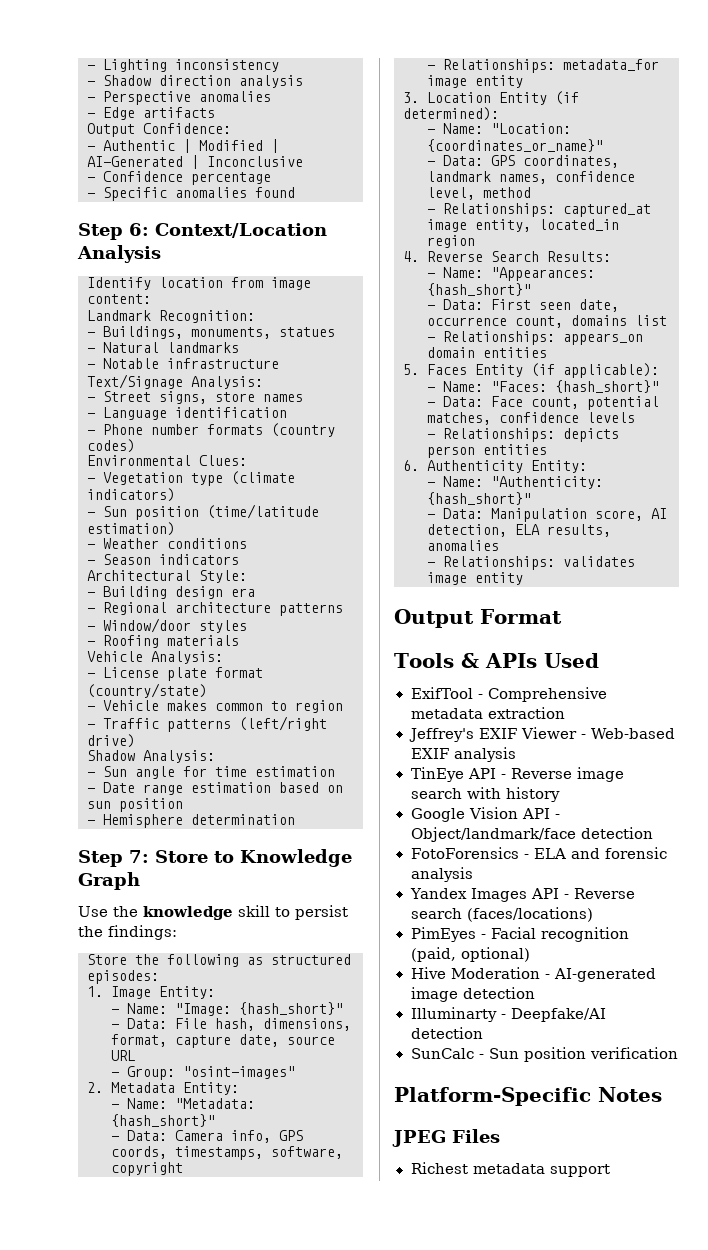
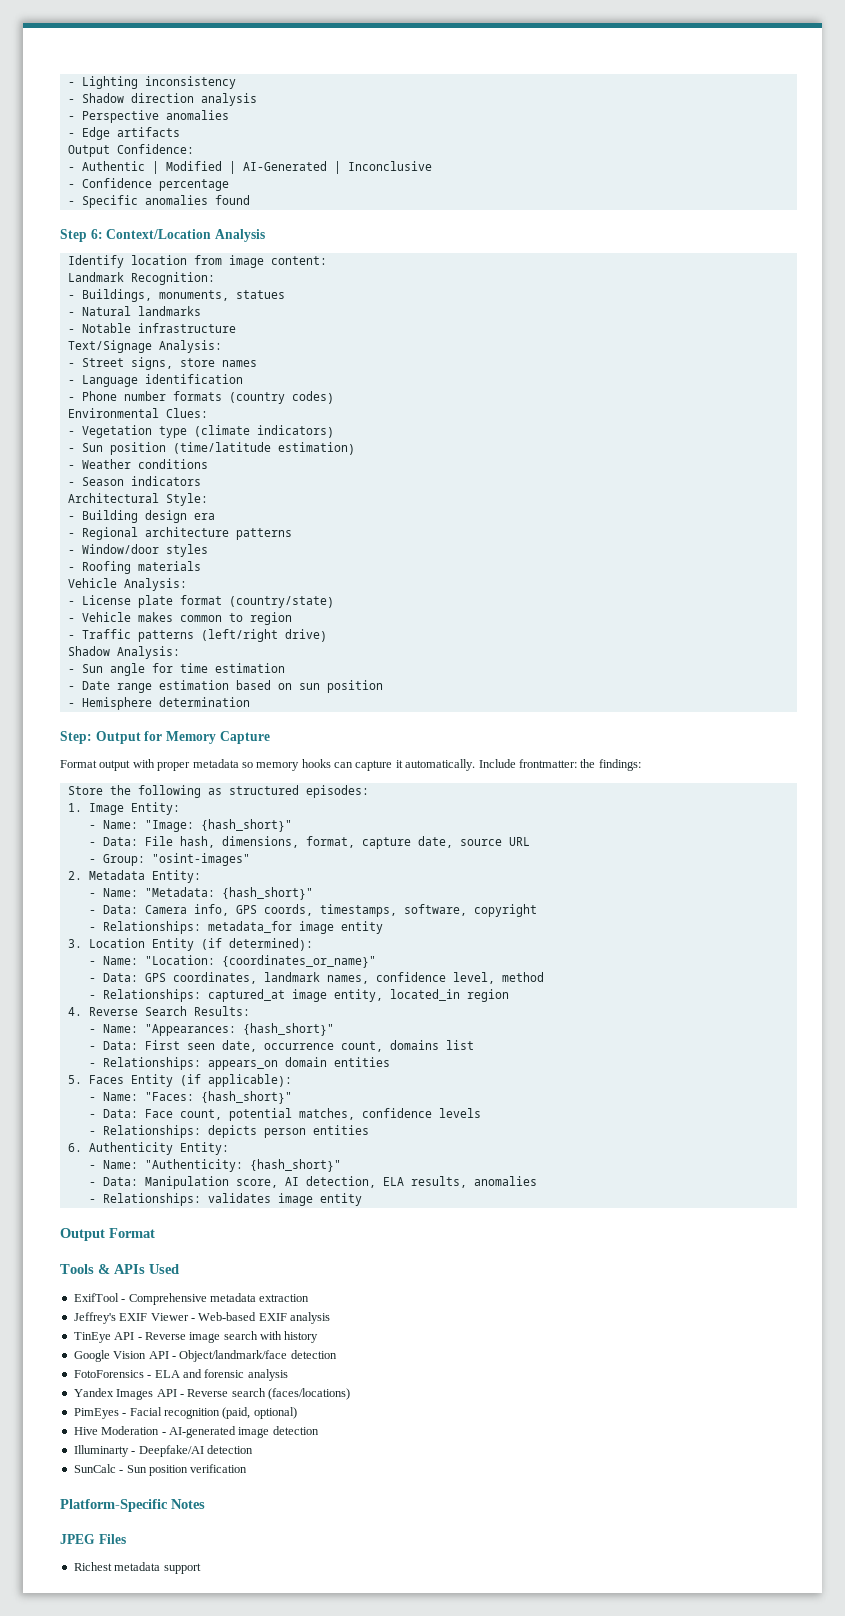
[78,849,352,867] [78,872,140,890] [78,905,348,920] Step 7: Store to Knowledge Graph // Use the knowledge skill to persist -> [60,731,270,744] [60,759,577,771] Step: Output for Memory Capture // Format output with proper metadata so memory hooks can capture it automatically. Include frontmatter:

